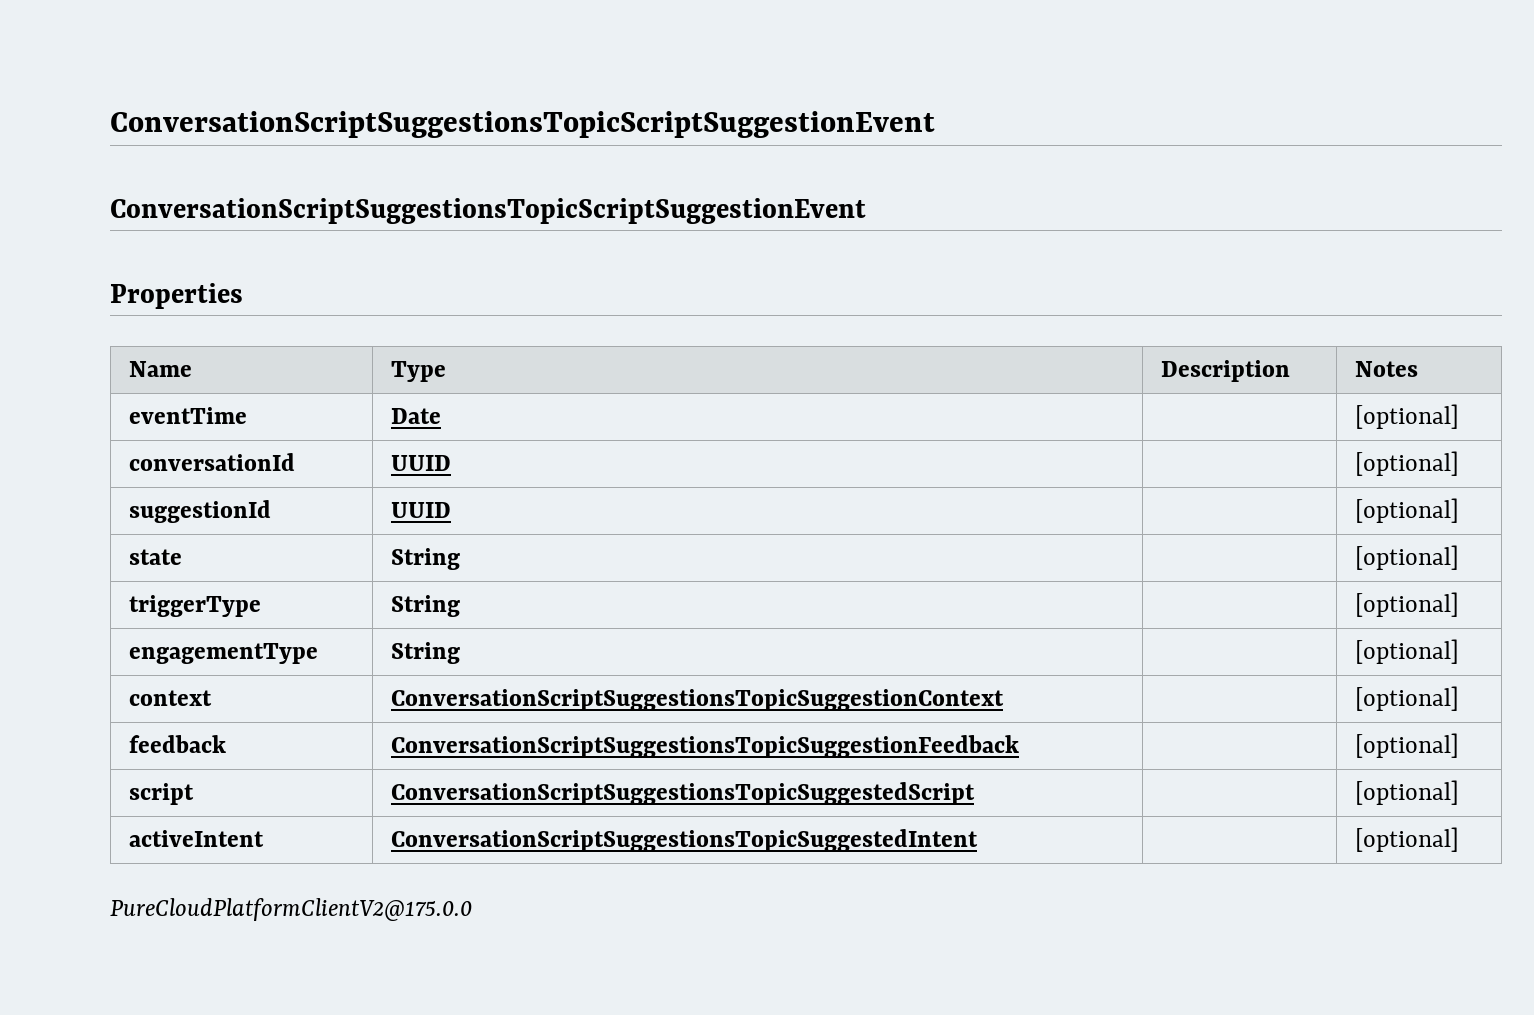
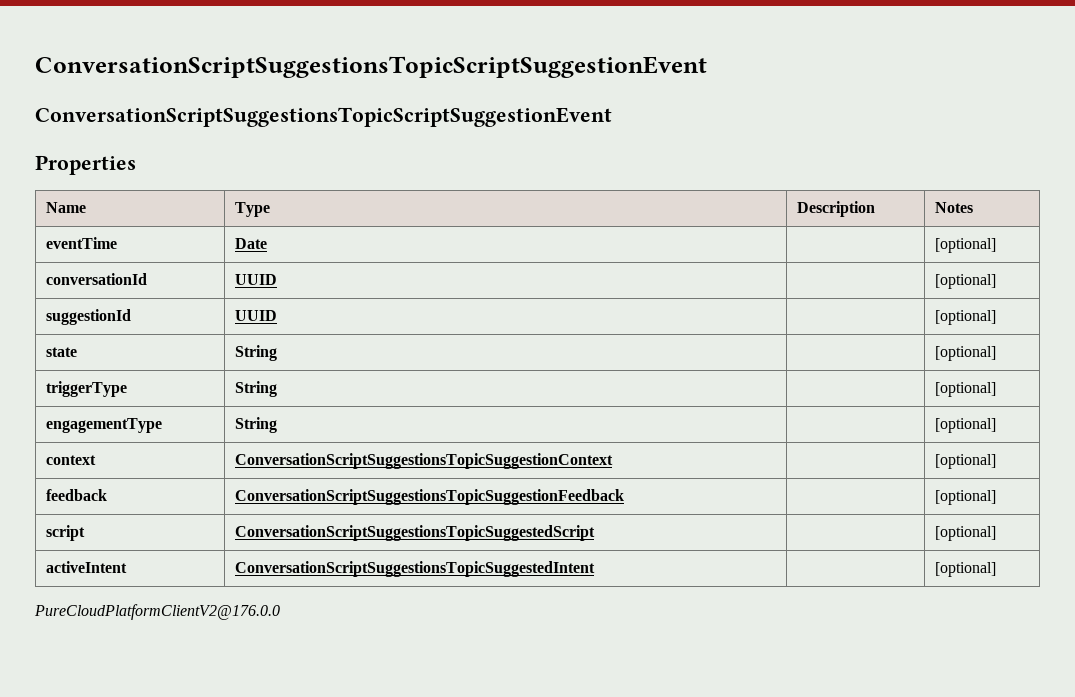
[110,898,472,921] PureCloudPlatformClientV2@175.0.0 -> [34,604,280,620] PureCloudPlatformClientV2@176.0.0

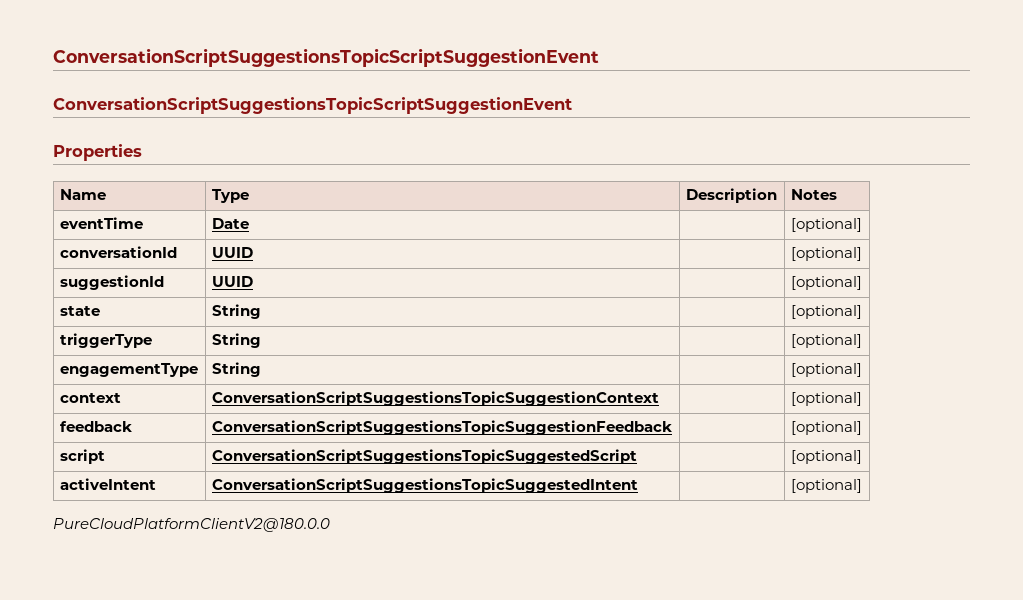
[34,604,280,620] PureCloudPlatformClientV2@176.0.0 -> [53,518,330,532] PureCloudPlatformClientV2@180.0.0

